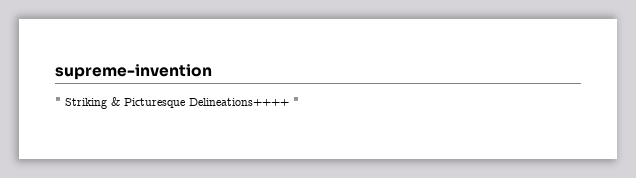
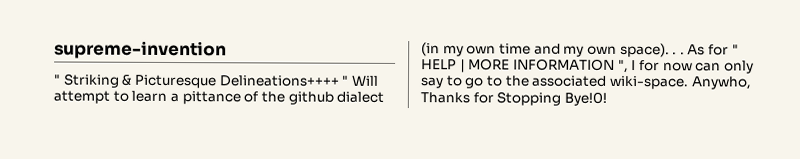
(299, 101) none -> [350,75,379,86] [53,90,385,105] [421,42,739,58] [421,58,754,74] [420,75,752,90] [420,91,607,106] Will attempt to learn a pittance of the github dialect (in my own time and my own space). . . As for " HELP | MORE INFORMATION ", I for now can only say to go to the associated wiki-space. Anywho, Thanks for Stopping Bye!0!

